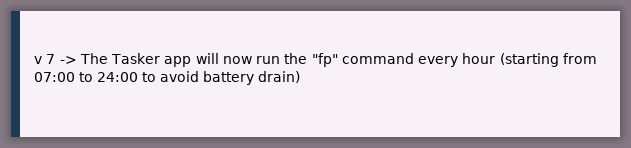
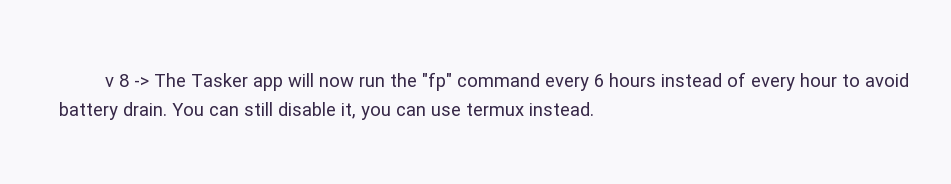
[46,54,56,64] 7 -> [118,74,129,87] 8
[462,53,597,67] [34,71,300,85] hour (starting from 07:00 to 24:00 to avoid battery drain) -> [593,72,909,91] [59,102,594,120] 6 hours instead of every hour to avoid battery drain. You can still disable it, you can use termux instead.

